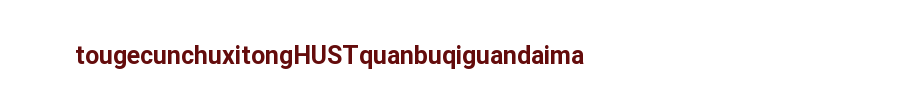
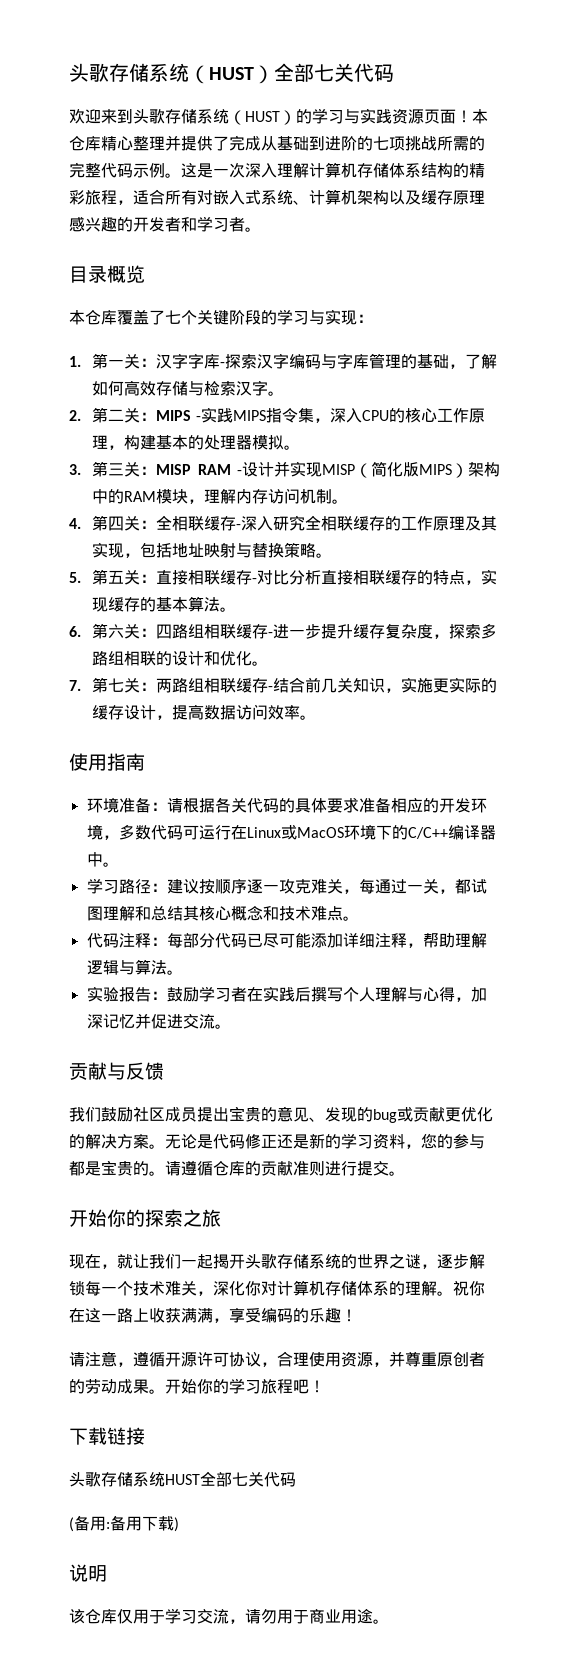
[75,45,584,69] tougecunchuxitongHUSTquanbuqiguandaima -> [69,63,394,84] [69,108,488,125] [69,135,485,151] [69,162,485,178] [69,189,485,205] [69,216,261,232] [69,265,145,283] [69,309,373,325] [69,353,498,369] [92,380,285,396] [69,407,485,423] [92,435,301,450] [69,461,500,478] [92,488,349,504] [69,515,498,531] [92,542,333,558] [69,569,498,585] [92,596,237,612] [69,623,498,639] [92,651,269,666] [69,677,498,693] [92,704,317,720] [69,753,145,771] [86,797,487,813] [86,824,496,840] [86,852,119,867] [86,878,487,894] [86,905,359,921] [86,933,487,948] [86,959,183,975] [86,986,487,1002] [86,1013,231,1029] [69,1062,164,1080] [69,1106,493,1123] [69,1133,485,1149] [69,1160,405,1176] [69,1209,221,1227] [69,1254,485,1269] [69,1280,485,1296] [69,1308,357,1323] [69,1351,485,1367] [69,1378,325,1394] [69,1427,145,1445] [69,1471,296,1487] [69,1515,179,1532] [69,1564,107,1582] [69,1608,389,1624] 头歌存储系统（HUST）全部七关代码 // 欢迎来到头歌存储系统（HUST）的学习与实践资源页面！本仓库精心整理并提供了完成从基础到进阶的七项挑战所需的完整代码示例。这是一次深入理解计算机存储体系结构的精彩旅程，适合所有对嵌入式系统、计算机架构以及缓存原理感兴趣的开发者和学习者。 // 目录概览 // 本仓库覆盖了七个关键阶段的学习与实现： // 1.第一关：汉字字库-探索汉字编码与字库管理的基础，了解如何高效存储与检索汉字。 // 2.第二关：MIPS -实践MIPS指令集，深入CPU的核心工作原理，构建基本的处理器模拟。 // 3.第三关：MISP RAM -设计并实现MISP（简化版MIPS）架构中的RAM模块，理解内存访问机制。 // 4.第四关：全相联缓存-深入研究全相联缓存的工作原理及其实现，包括地址映射与替换策略。 // 5.第五关：直接相联缓存-对比分析直接相联缓存的特点，实现缓存的基本算法。 // 6.第六关：四路组相联缓存-进一步提升缓存复杂度，探索多路组相联的设计和优化。 // 7.第七关：两路组相联缓存-结合前几关知识，实施更实际的缓存设计，提高数据访问效率。 // 使用指南 // 环境准备：请根据各关代码的具体要求准备相应的开发环境，多数代码可运行在Linux或MacOS环境下的C/C++编译器中。 // 学习路径：建议按顺序逐一攻克难关，每通过一关，都试图理解和总结其核心概念和技术难点。 // 代码注释：每部分代码已尽可能添加详细注释，帮助理解逻辑与算法。 // 实验报告：鼓励学习者在实践后撰写个人理解与心得，加深记忆并促进交流。 // 贡献与反馈 // 我们鼓励社区成员提出宝贵的意见、发现的bug或贡献更优化的解决方案。无论是代码修正还是新的学习资料，您的参与都是宝贵的。请遵循仓库的贡献准则进行提交。 // 开始你的探索之旅 // 现在，就让我们一起揭开头歌存储系统的世界之谜，逐步解锁每一个技术难关，深化你对计算机存储体系的理解。祝你在这一路上收获满满，享受编码的乐趣！ // 请注意，遵循开源许可协议，合理使用资源，并尊重原创者的劳动成果。开始你的学习旅程吧！ // 下载链接 // 头歌存储系统HUST全部七关代码 // (备用:备用下载) // 说明 // 该仓库仅用于学习交流，请勿用于商业用途。

